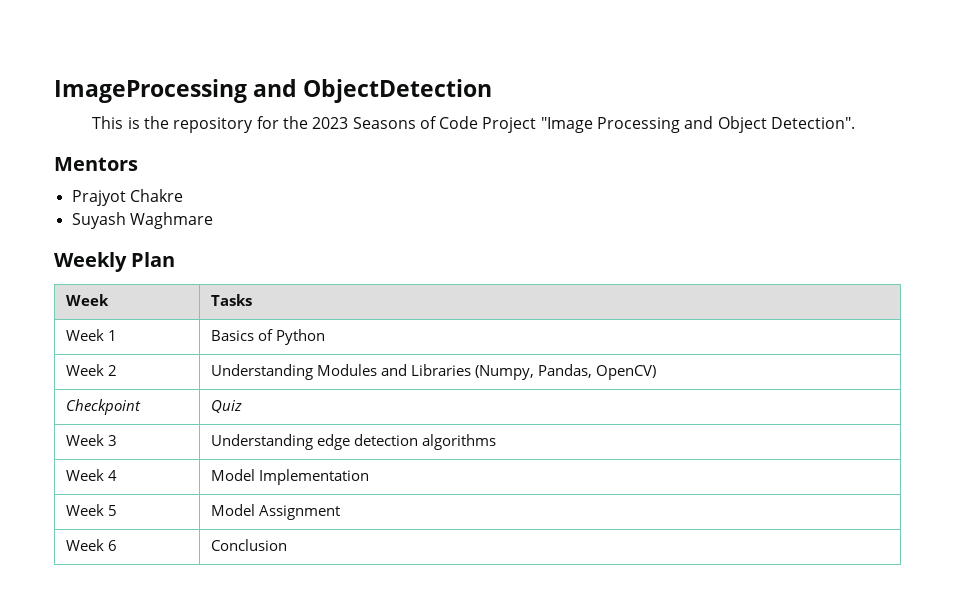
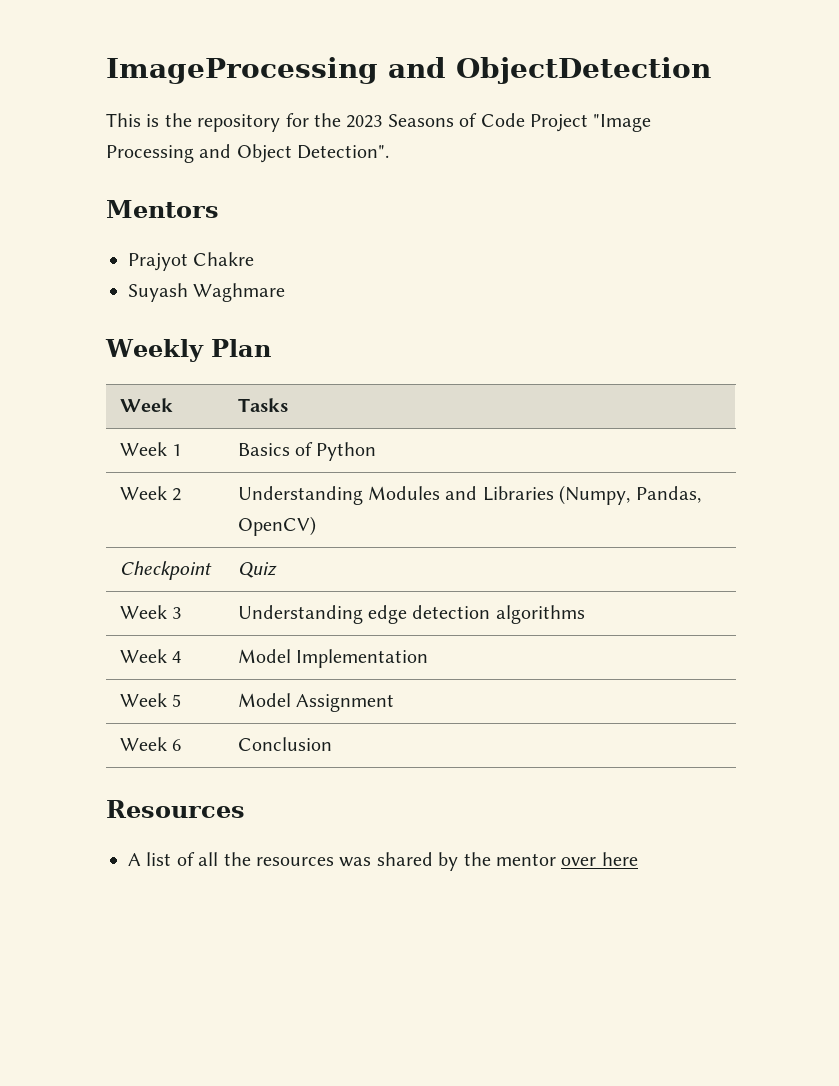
(287, 545) none -> [106,800,245,818] [128,852,638,871] // Resources // A list of all the resources was shared by the mentor over here

